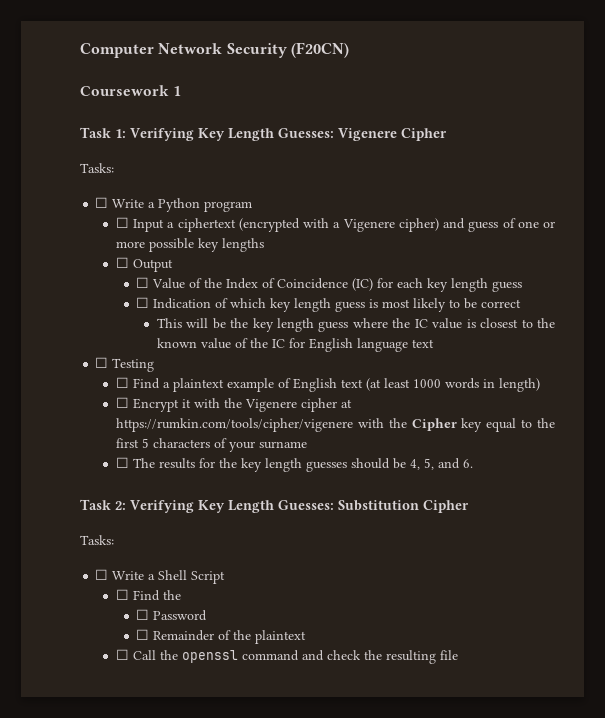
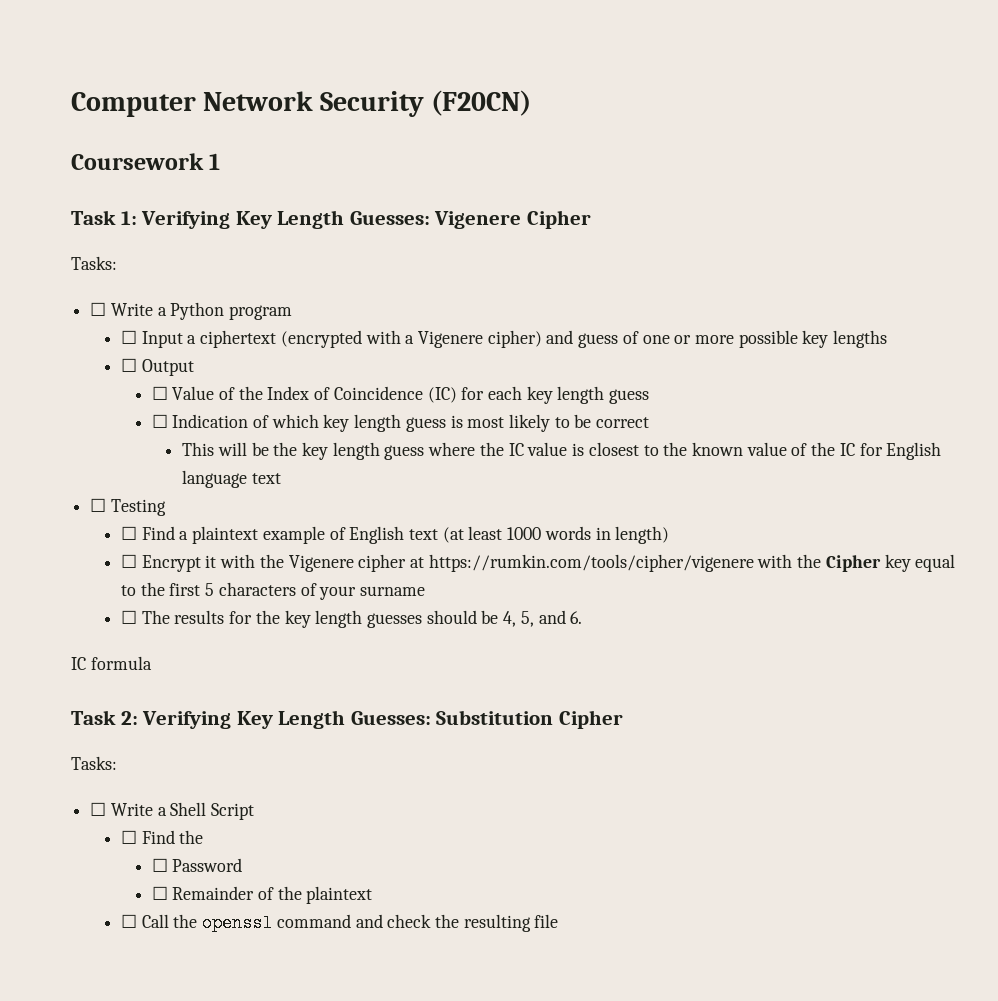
(473, 463) none -> [71,656,152,670] // IC formula

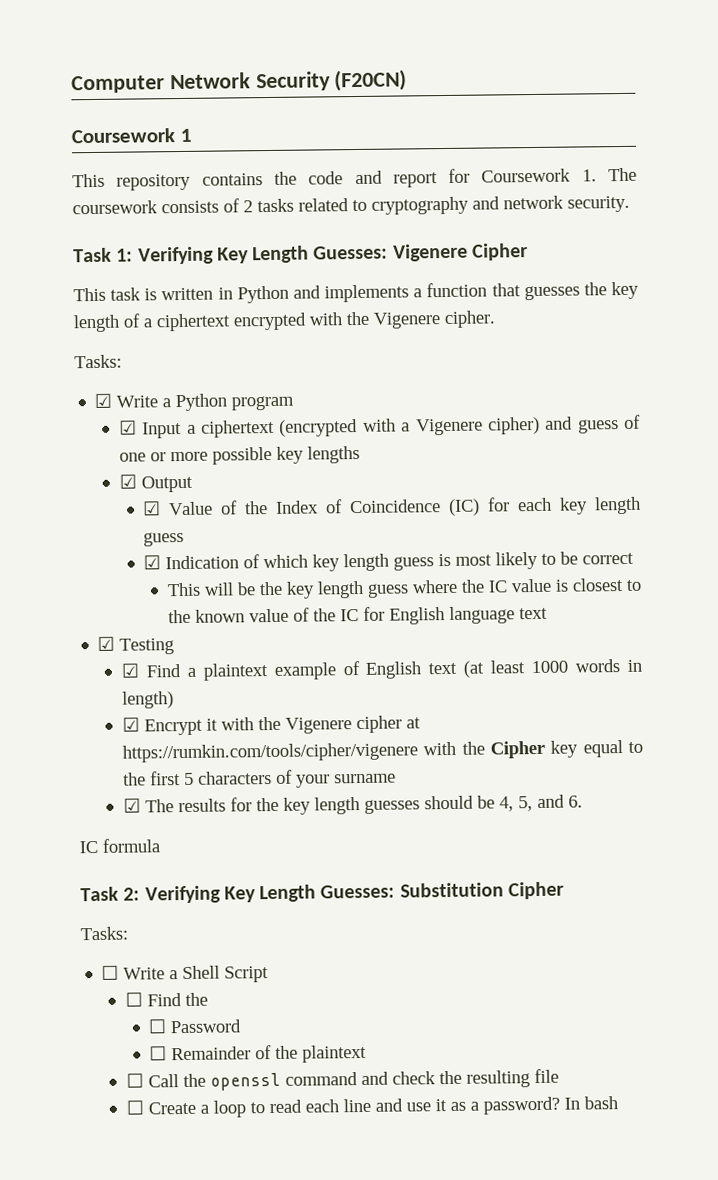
(221, 161) none -> [72,167,637,191] [72,195,630,215] // This repository contains the code and report for Coursework 1. The coursework consists of 2 tasks related to cryptography and network security.
[71,256,117,270] [90,302,107,316] // Tasks: // ☐ -> [73,281,639,304] [73,310,496,333] [74,354,122,369] [94,393,113,408] // This task is written in Python and implements a function that guesses the key length of a ciphertext encrypted with the Vigenere cipher. // Tasks: // ☑
[120,330,137,344] ☐ -> [118,420,137,435] ☑
[120,358,137,372] ☐ -> [118,474,137,489] ☑
[151,386,168,400] ☐ -> [142,501,162,516] ☑
[151,414,168,428] ☐ -> [143,555,162,570] ☑
[90,498,107,512] ☐ -> [97,636,116,651] ☑
[120,526,137,540] ☐ -> [120,663,139,678] ☑
[120,554,137,568] ☐ -> [121,717,140,732] ☑
[120,610,137,624] ☐ -> [122,798,141,813] ☑
(559, 921) none -> [125,1096,618,1118] // ☐ Create a loop to read each line and use it as a password? In bash

